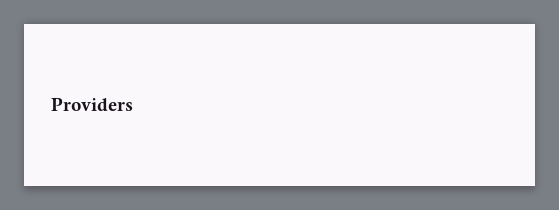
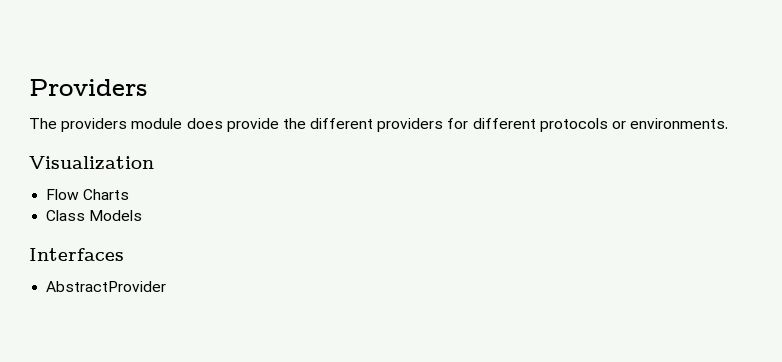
(133, 104) none -> [29,118,729,132] [29,156,154,171] [46,189,130,200] [46,210,143,221] [29,248,124,261] [46,281,167,292] // The providers module does provide the different providers for different protocols or environments. // Visualization // Flow Charts // Class Models // Interfaces // AbstractProvider

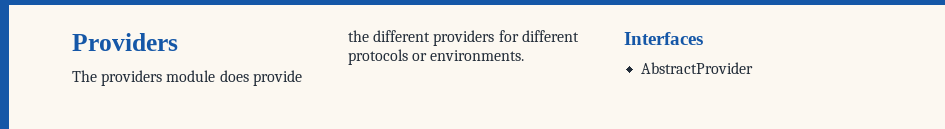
[29,156,154,171] [46,189,130,200] [46,210,143,221] // Visualization // Flow Charts // Class Models -> (525, 55) none

